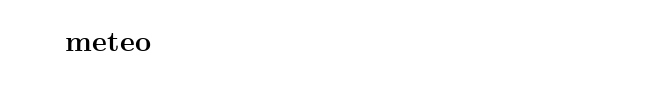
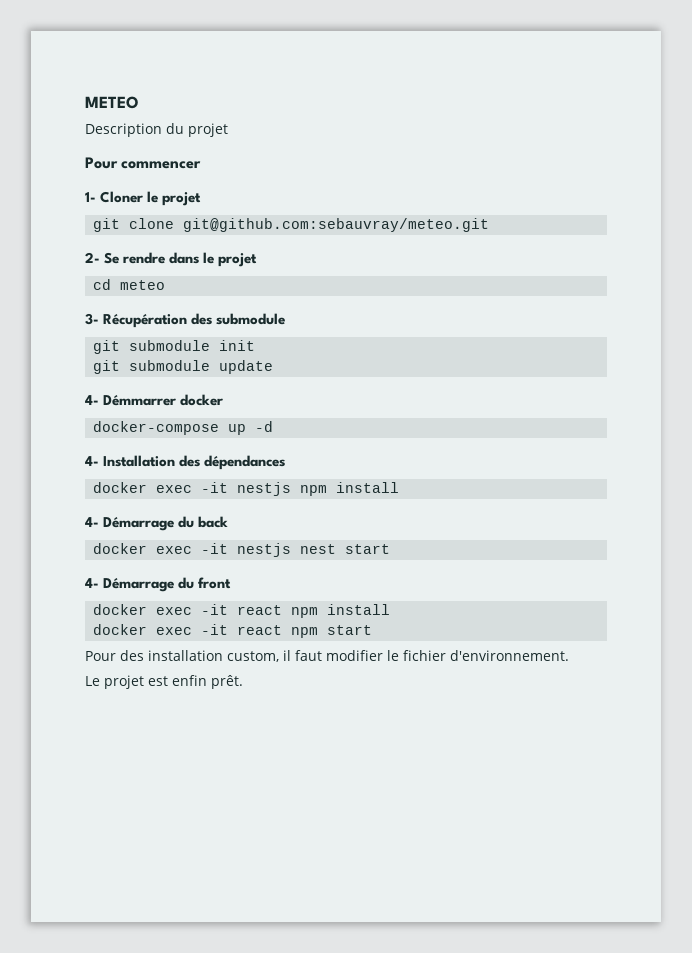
[65,33,151,51] meteo -> [85,96,139,109] [85,123,228,137] [85,157,202,169] [85,191,202,206] [93,218,490,232] [85,252,258,267] [93,279,166,290] [85,313,286,328] [93,340,256,354] [93,360,274,374] [85,394,224,406] [93,421,274,435] [85,455,286,470] [93,482,400,496] [85,516,229,531] [93,543,391,557] [85,577,232,592] [93,604,391,618] [93,624,373,638] [85,650,569,662] [85,675,243,689] METEO // Description du projet // Pour commencer // 1- Cloner le projet // git clone git@github.com:sebauvray/meteo.git // 2- Se rendre dans le projet // cd meteo // 3- Récupération des submodule // git submodule init // git submodule update // 4- Démmarrer docker // docker-compose up -d // 4- Installation des dépendances // docker exec -it nestjs npm install // 4- Démarrage du back // docker exec -it nestjs nest start // 4- Démarrage du front // docker exec -it react npm install // docker exec -it react npm start // Pour des installation custom, il faut modifier le fichier d'environnement. // Le projet est enfin prêt.

